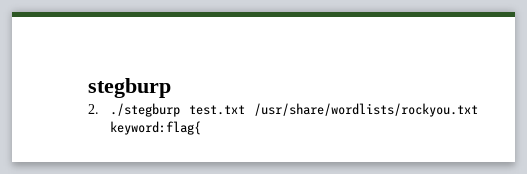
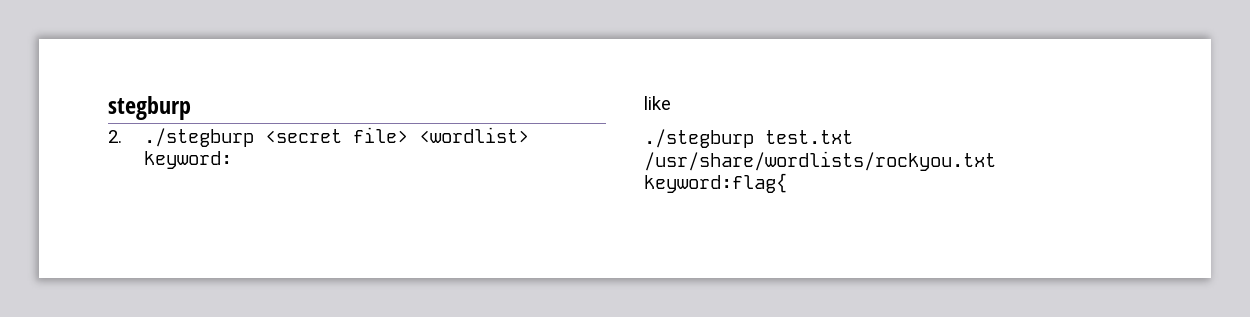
(180, 110) none -> [264,127,529,143] [143,151,232,169] [644,96,671,110] [644,129,754,148] <secret file> <wordlist> keyword: // like // ./stegburp

